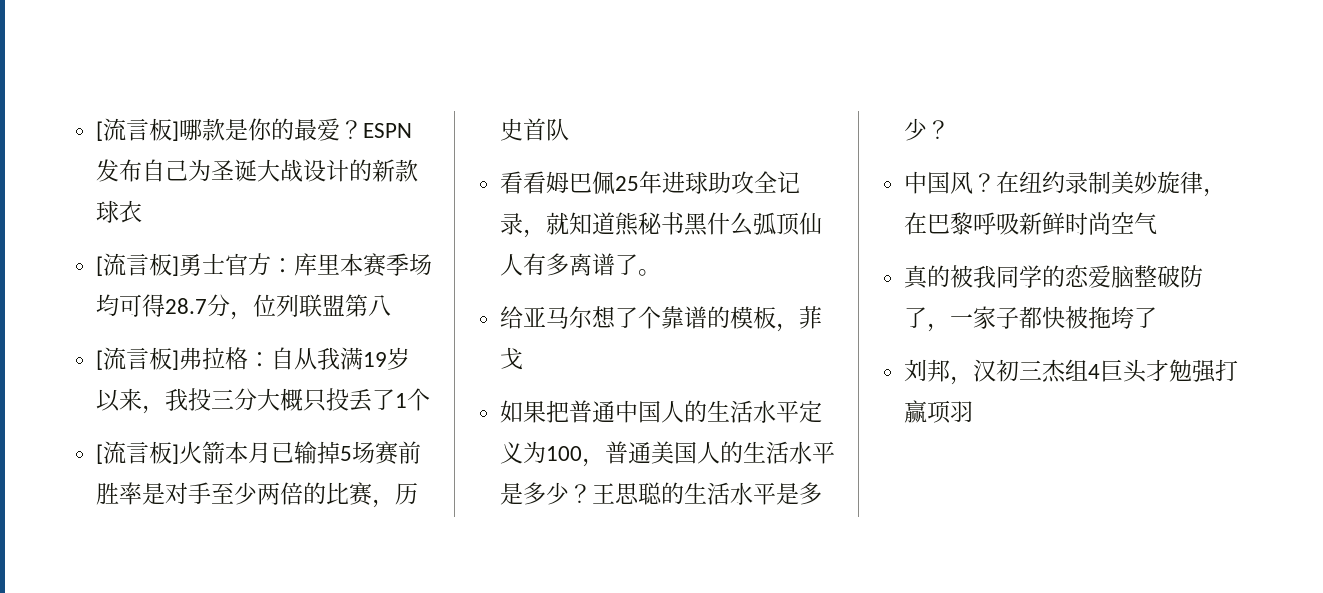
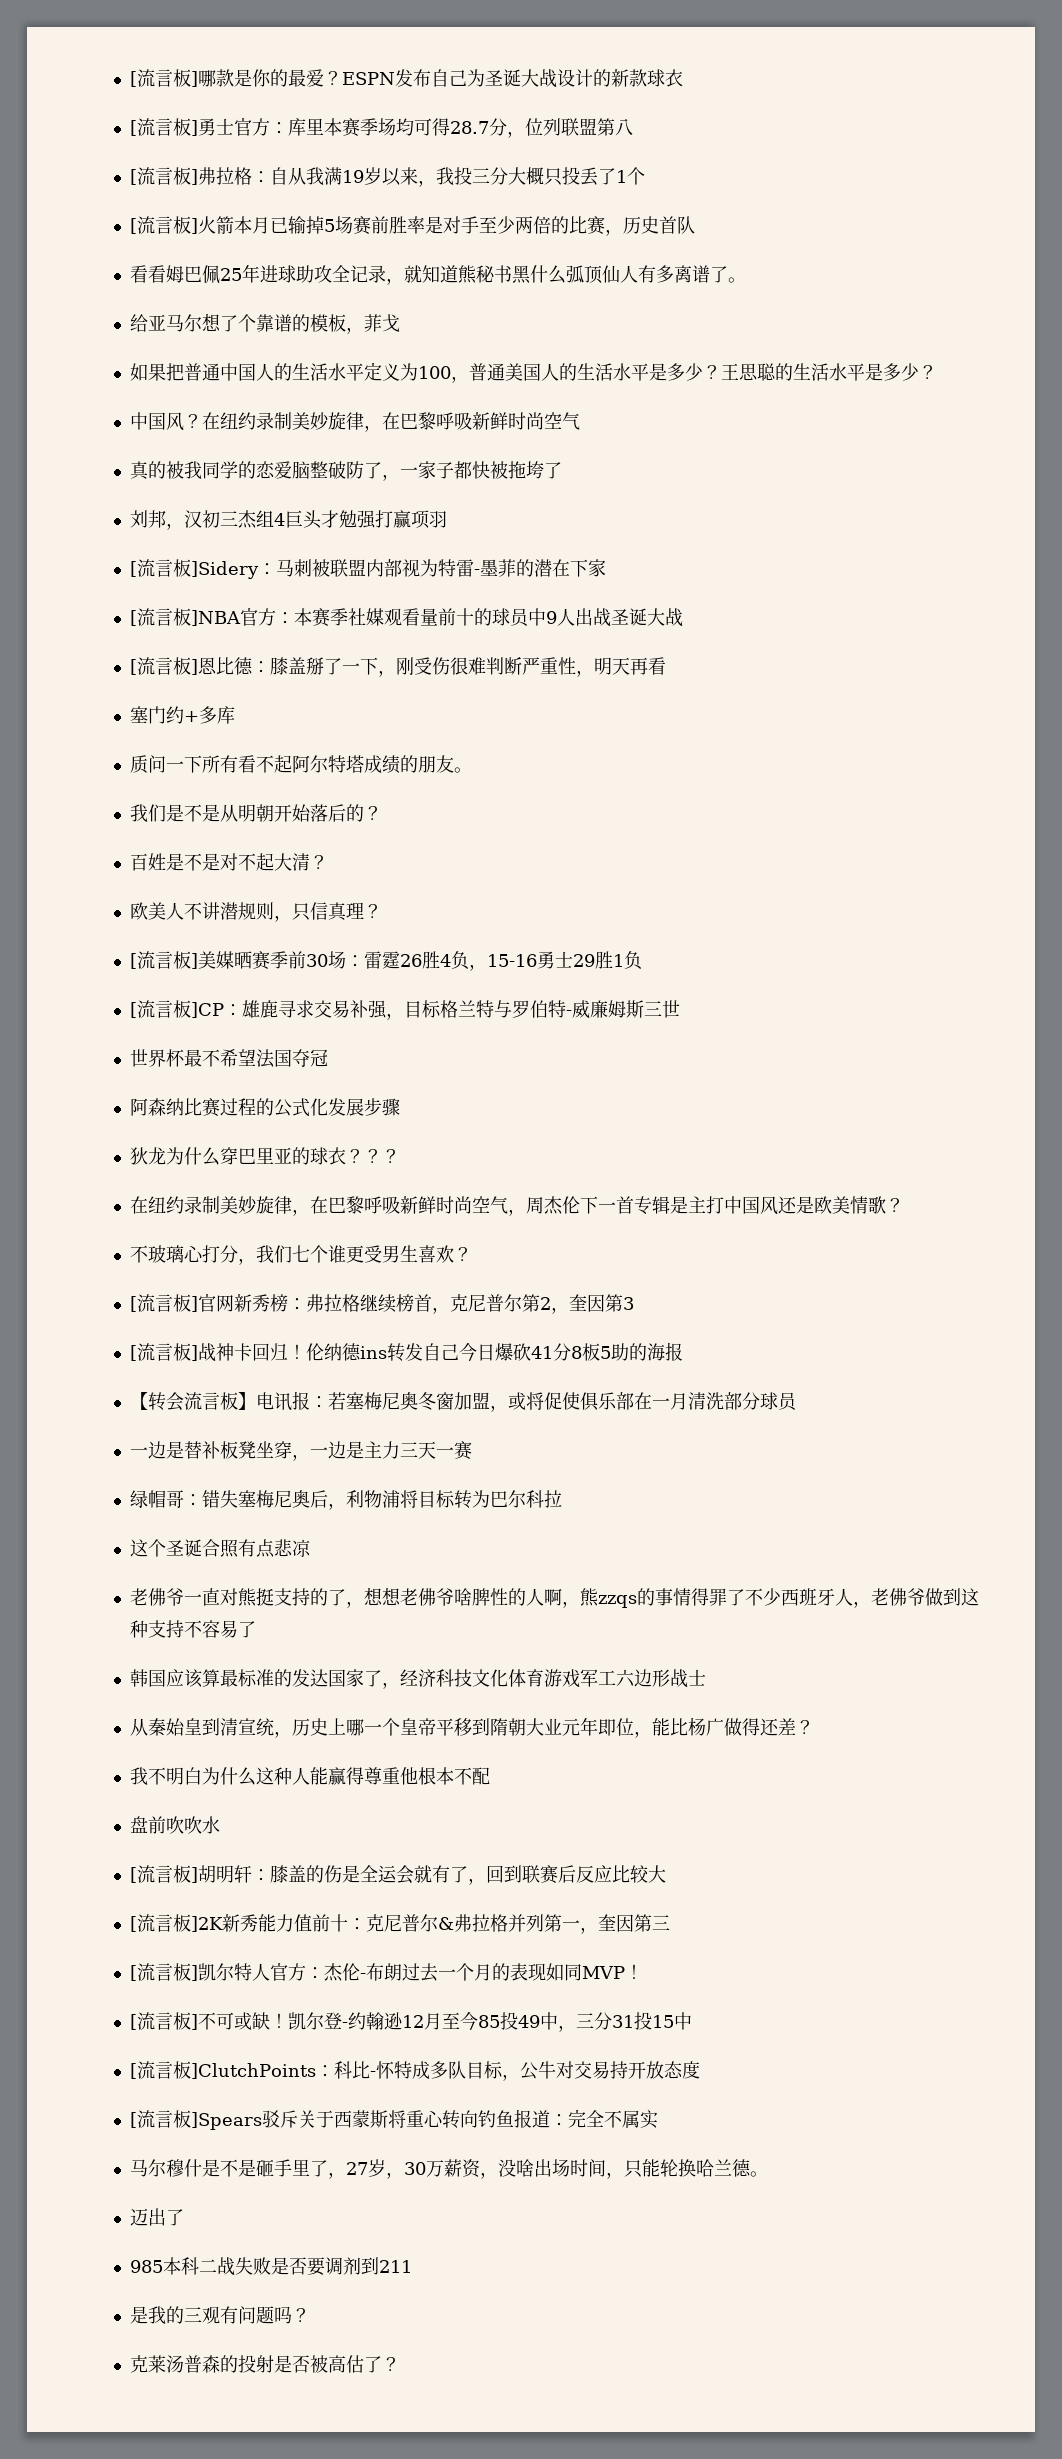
(974, 412) none -> [129,559,606,579] [129,608,683,627] [129,657,666,677] [129,706,235,724] [129,755,472,774] [129,804,382,822] [129,853,328,871] [129,902,382,922] [129,951,642,971] [129,1000,680,1020] [129,1049,328,1068] [129,1098,400,1117] [129,1147,400,1166] [129,1196,904,1216] [129,1245,472,1265] [129,1294,634,1314] [129,1342,683,1362] [129,1391,798,1412] [129,1441,472,1461] [129,1490,562,1510] [129,1539,311,1558] [129,1587,979,1608] [129,1620,256,1638] [129,1669,706,1689] [129,1717,814,1738] [129,1767,490,1786] [129,1816,220,1834] [129,1865,666,1885] [129,1914,670,1934] [129,1963,643,1982] [129,2012,692,2032] [129,2061,700,2081] [129,2109,658,2130] [129,2159,768,2179] [129,2208,184,2226] [129,2257,412,2276] [129,2306,310,2324] [129,2355,400,2373] // [流言板]Sidery：马刺被联盟内部视为特雷-墨菲的潜在下家 // [流言板]NBA官方：本赛季社媒观看量前十的球员中9人出战圣诞大战 // [流言板]恩比德：膝盖掰了一下，刚受伤很难判断严重性，明天再看 // 塞门约+多库 // 质问一下所有看不起阿尔特塔成绩的朋友。 // 我们是不是从明朝开始落后的？ // 百姓是不是对不起大清？ // 欧美人不讲潜规则，只信真理？ // [流言板]美媒晒赛季前30场：雷霆26胜4负，15-16勇士29胜1负 // [流言板]CP：雄鹿寻求交易补强，目标格兰特与罗伯特-威廉姆斯三世 // 世界杯最不希望法国夺冠 // 阿森纳比赛过程的公式化发展步骤 // 狄龙为什么穿巴里亚的球衣？？？ // 在纽约录制美妙旋律，在巴黎呼吸新鲜时尚空气，周杰伦下一首专辑是主打中国风还是欧美情歌？ // 不玻璃心打分，我们七个谁更受男生喜欢？ // [流言板]官网新秀榜：弗拉格继续榜首，克尼普尔第2，奎因第3 // [流言板]战神卡回归！伦纳德ins转发自己今日爆砍41分8板5助的海报 // 【转会流言板】电讯报：若塞梅尼奥冬窗加盟，或将促使俱乐部在一月清洗部分球员 // 一边是替补板凳坐穿，一边是主力三天一赛 // 绿帽哥：错失塞梅尼奥后，利物浦将目标转为巴尔科拉 // 这个圣诞合照有点悲凉 // 老佛爷一直对熊挺支持的了，想想老佛爷啥脾性的人啊，熊zzqs的事情得罪了不少西班牙人，老佛爷做到这种支持不容易了 // 韩国应该算最标准的发达国家了，经济科技文化体育游戏军工六边形战士 // 从秦始皇到清宣统，历史上哪一个皇帝平移到隋朝大业元年即位，能比杨广做得还差？ // 我不明白为什么这种人能赢得尊重他根本不配 // 盘前吹吹水 // [流言板]胡明轩：膝盖的伤是全运会就有了，回到联赛后反应比较大 // [流言板]2K新秀能力值前十：克尼普尔&弗拉格并列第一，奎因第三 // [流言板]凯尔特人官方：杰伦-布朗过去一个月的表现如同MVP！ // [流言板]不可或缺！凯尔登-约翰逊12月至今85投49中，三分31投15中 // [流言板]ClutchPoints：科比-怀特成多队目标，公牛对交易持开放态度 // [流言板]Spears驳斥关于西蒙斯将重心转向钓鱼报道：完全不属实 // 马尔穆什是不是砸手里了，27岁，30万薪资，没啥出场时间，只能轮换哈兰德。 // 迈出了 // 985本科二战失败是否要调剂到211 // 是我的三观有问题吗？ // 克莱汤普森的投射是否被高估了？

